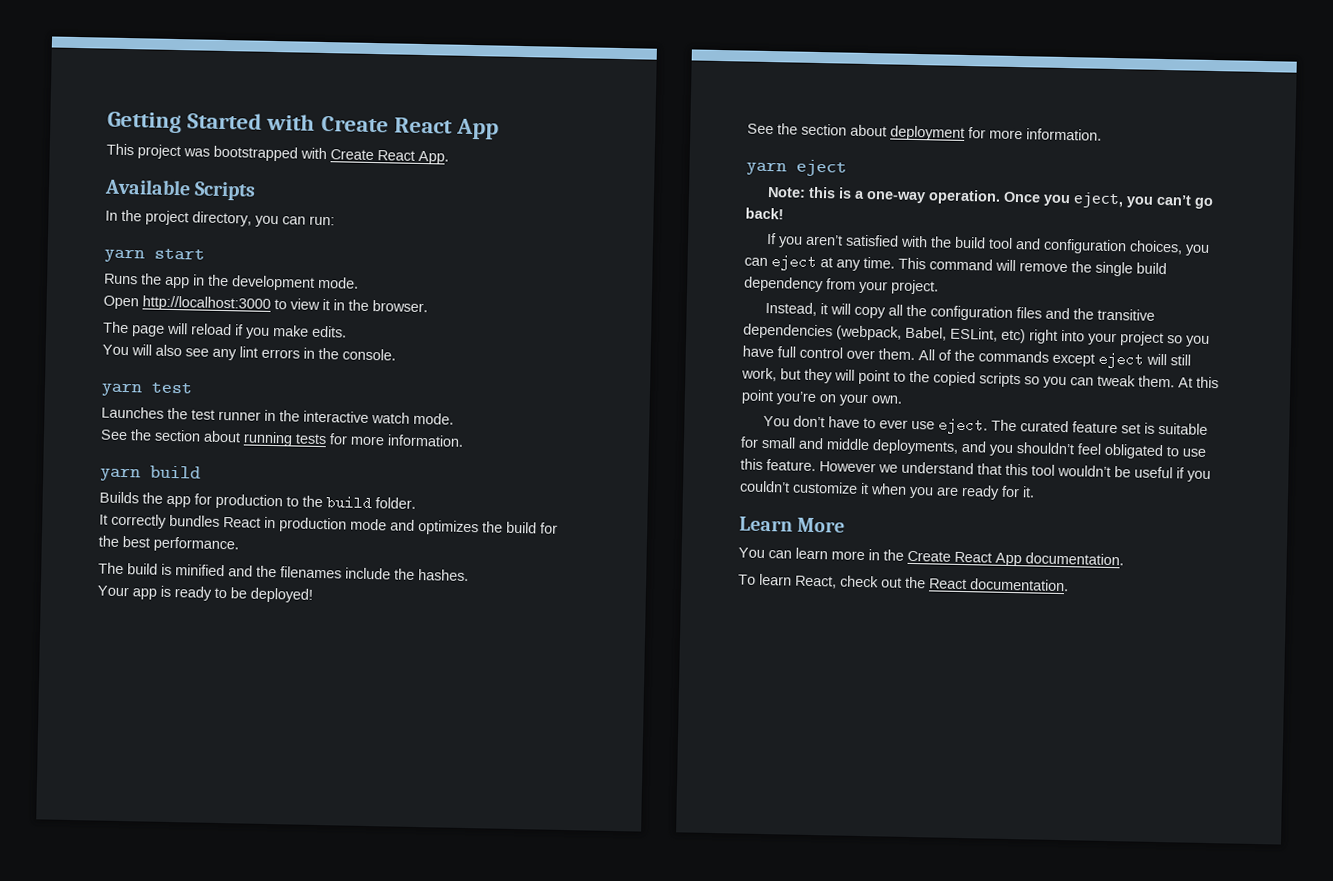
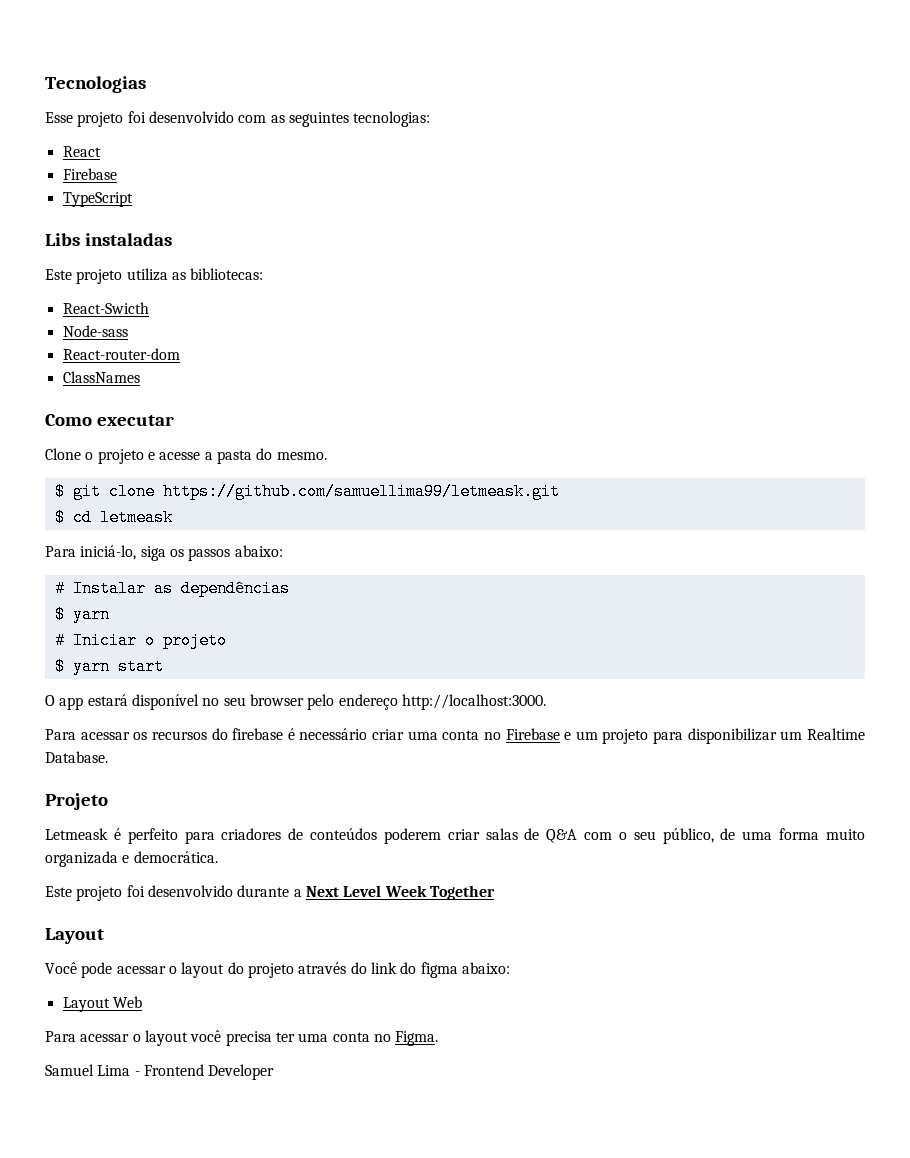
[107,111,500,140] [106,143,449,165] [104,178,257,201] [105,209,335,228] [104,248,205,263] [104,273,359,291] [103,295,428,313] [103,321,347,339] [102,344,396,361] [101,382,193,397] [101,406,454,425] [100,429,464,447] [100,465,201,482] [99,491,416,511] [99,513,558,536] [98,535,239,553] [98,562,469,582] [97,585,313,603] [747,123,1102,141] [746,159,847,177] [767,186,1215,210] [745,207,784,220] [766,232,1211,256] [744,254,1167,277] [744,276,939,295] [765,301,1156,322] [743,323,1210,347] [742,345,1191,369] [741,367,1219,389] [741,389,902,407] [763,415,1209,435] [740,436,1206,460] [740,458,1211,483] [739,480,1035,500] [739,516,846,533] [738,547,1124,567] [738,573,1069,592] Getting Started with Create React App // This project was bootstrapped with Create React App. // Available Scripts // In the project directory, you can run: // yarn start // Runs the app in the development mode. // Open http://localhost:3000 to view it in the browser. // The page will reload if you make edits. // You will also see any lint errors in the console. // yarn test // Launches the test runner in the interactive watch mode. // See the section about running tests for more information. // yarn build // Builds the app for production to the build folder. // It correctly bundles React in production mode and optimizes the build for the best performance. // The build is minified and the filenames include the hashes. // Your app is ready to be deployed! // See the section about deployment for more information. // yarn eject // Note: this is a one-way operation. Once you eject, you can’t go back! // If you aren’t satisfied with the build tool and configuration choices, you can eject at any time. This command will remove the single build dependency from your project. // Instead, it will copy all the configuration files and the transitive dependencies (webpack, Babel, ESLint, etc) right into your project so you have full control over them. All of the commands except eject will still work, but they will point to the copied scripts so you can tweak them. At this point you’re on your own. // You don’t have to ever use eject. The curated feature set is suitable for small and middle deployments, and you shouldn’t feel obligated to use this feature. However we understand that this tool wouldn’t be useful if you couldn’t customize it when you are ready for it. // Learn More // You can learn more in the Create React App documentation. // To learn React, check out the React documentation. -> [45,76,146,93] [45,111,431,127] [62,146,101,157] [62,168,117,180] [62,192,133,207] [45,233,172,246] [45,268,264,284] [62,302,149,314] [62,325,128,337] [62,348,180,360] [62,371,140,383] [45,414,174,426] [45,448,327,464] [54,483,560,500] [54,509,173,526] [45,545,283,561] [54,580,290,597] [54,606,110,623] [54,632,227,649] [54,658,164,675] [45,694,546,710] [45,728,866,744] [45,751,108,763] [45,793,108,810] [45,828,866,844] [45,851,218,867] [45,885,495,901] [45,928,104,944] [45,962,510,978] [62,996,142,1012] [45,1030,439,1046] [45,1064,275,1080] Tecnologias // Esse projeto foi desenvolvido com as seguintes tecnologias: // React // Firebase // TypeScript // Libs instaladas // Este projeto utiliza as bibliotecas: // React-Swicth // Node-sass // React-router-dom // ClassNames // Como executar // Clone o projeto e acesse a pasta do mesmo. // $ git clone https://github.com/samuellima99/letmeask.git // $ cd letmeask // Para iniciá-lo, siga os passos abaixo: // # Instalar as dependências // $ yarn // # Iniciar o projeto // $ yarn start // O app estará disponível no seu browser pelo endereço http://localhost:3000. // Para acessar os recursos do firebase é necessário criar uma conta no Firebase e um projeto para disponibilizar um Realtime Database. // Projeto // Letmeask é perfeito para criadores de conteúdos poderem criar salas de Q&A com o seu público, de uma forma muito organizada e democrática. // Este projeto foi desenvolvido durante a Next Level Week Together // Layout // Você pode acessar o layout do projeto através do link do figma abaixo: // Layout Web // Para acessar o layout você precisa ter uma conta no Figma. // Samuel Lima - Frontend Developer

